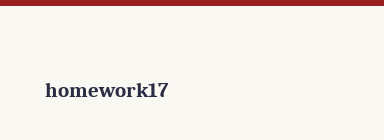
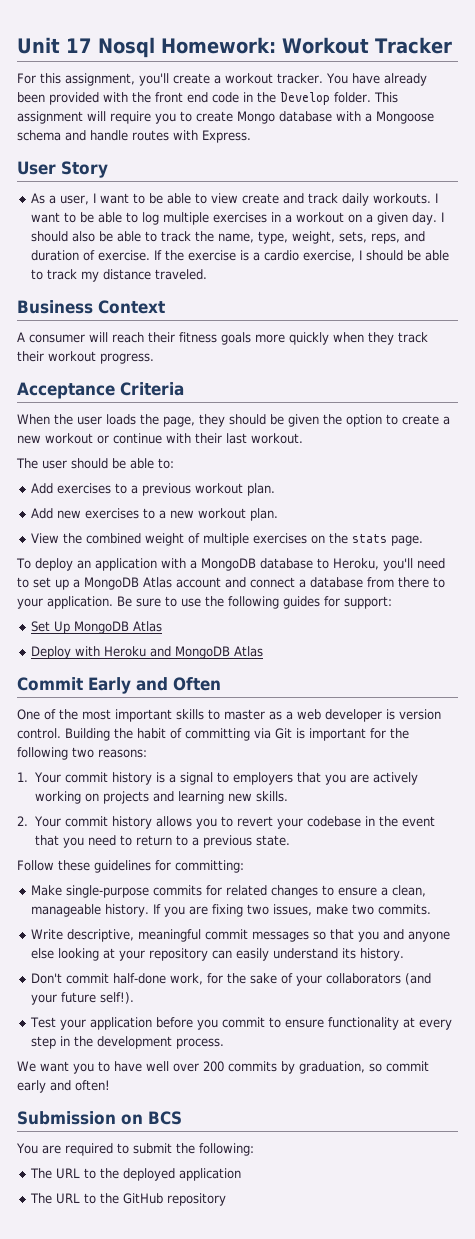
[45,82,169,97] homework17 -> [17,37,452,58] [17,73,427,86] [17,92,398,105] [17,111,434,124] [17,130,251,143] [17,161,108,178] [30,193,438,206] [30,212,444,225] [30,231,425,244] [30,250,449,262] [30,269,207,282] [17,300,165,314] [17,332,428,345] [17,351,154,364] [17,382,184,399] [17,414,450,427] [17,433,303,444] [16,458,174,469] [30,483,275,496] [30,508,278,521] [30,533,423,546] [16,558,445,571] [17,577,445,590] [17,596,392,609] [30,621,162,634] [30,646,263,659] [17,677,221,694] [17,709,441,722] [17,728,409,741] [17,747,147,760] [17,772,419,785] [35,791,289,804] [17,816,436,829] [35,835,291,848] [17,860,244,873] [30,885,426,898] [30,904,431,917] [30,929,450,942] [30,948,404,961] [30,973,431,986] [30,992,134,1005] [29,1017,452,1030] [30,1036,224,1049] [17,1061,429,1074] [17,1080,110,1093] [17,1111,182,1125] [16,1143,254,1156] [29,1168,241,1181] [29,1193,226,1206] Unit 17 Nosql Homework: Workout Tracker // For this assignment, you'll create a workout tracker. You have already been provided with the front end code in the Develop folder. This assignment will require you to create Mongo database with a Mongoose schema and handle routes with Express. // User Story // As a user, I want to be able to view create and track daily workouts. I want to be able to log multiple exercises in a workout on a given day. I should also be able to track the name, type, weight, sets, reps, and duration of exercise. If the exercise is a cardio exercise, I should be able to track my distance traveled. // Business Context // A consumer will reach their fitness goals more quickly when they track their workout progress. // Acceptance Criteria // When the user loads the page, they should be given the option to create a new workout or continue with their last workout. // The user should be able to: // Add exercises to a previous workout plan. // Add new exercises to a new workout plan. // View the combined weight of multiple exercises on the stats page. // To deploy an application with a MongoDB database to Heroku, you'll need to set up a MongoDB Atlas account and connect a database from there to your application. Be sure to use the following guides for support: // Set Up MongoDB Atlas // Deploy with Heroku and MongoDB Atlas // Commit Early and Often // One of the most important skills to master as a web developer is version control. Building the habit of committing via Git is important for the following two reasons: // 1. Your commit history is a signal to employers that you are actively working on projects and learning new skills. // 2. Your commit history allows you to revert your codebase in the event that you need to return to a previous state. // Follow these guidelines for committing: // Make single-purpose commits for related changes to ensure a clean, manageable history. If you are fixing two issues, make two commits. // Write descriptive, meaningful commit messages so that you and anyone else looking at your repository can easily understand its history. // Don't commit half-done work, for the sake of your collaborators (and your future self!). // Test your application before you commit to ensure functionality at every step in the development process. // We want you to have well over 200 commits by graduation, so commit early and often! // Submission on BCS // You are required to submit the following: // The URL to the deployed application // The URL to the GitHub repository

